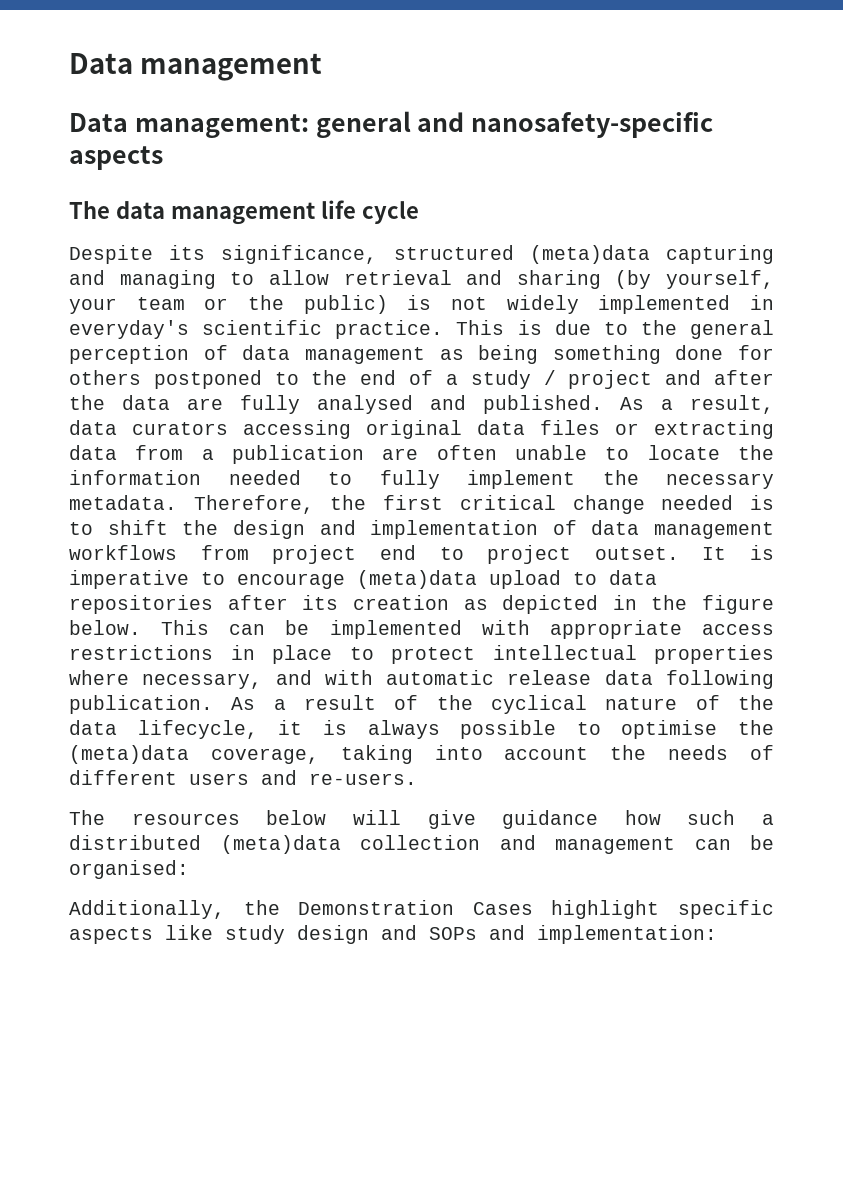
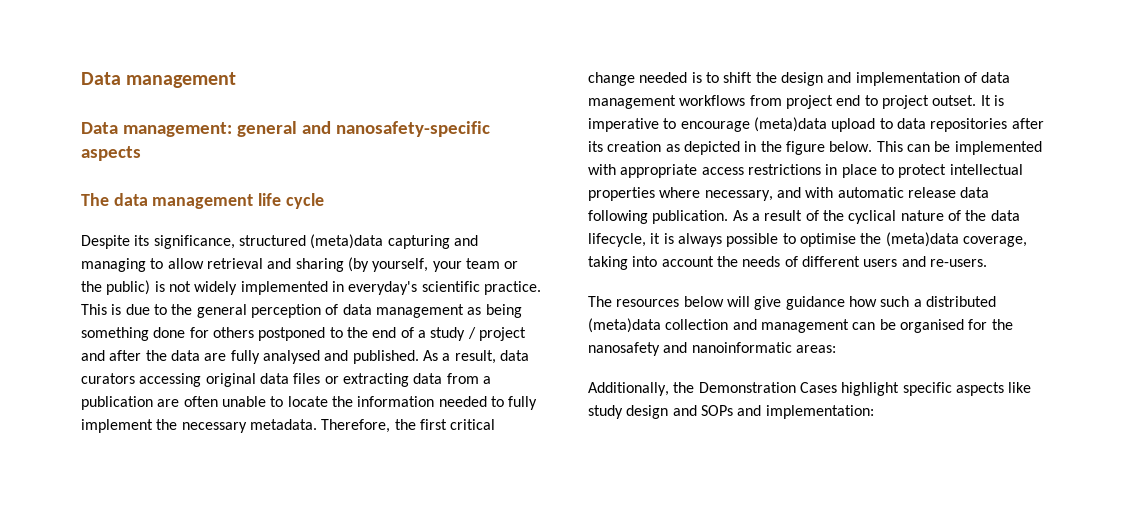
[69,860,189,879] organised: -> [899,319,1013,333] [588,342,836,356] organised for the nanosafety and nanoinformatic areas:

